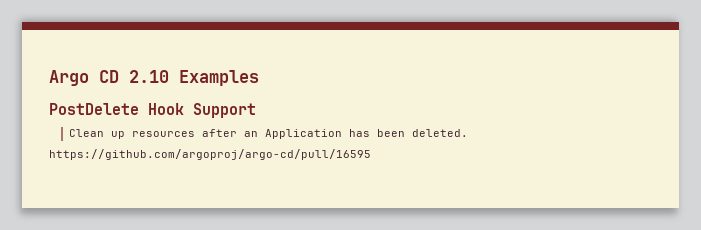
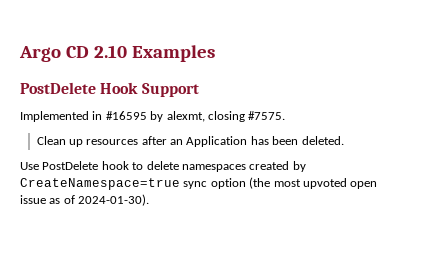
(256, 110) none -> [20,111,286,122] // Implemented in #16595 by alexmt, closing #7575.
[49,149,371,160] https://github.com/argoproj/argo-cd/pull/16595 -> [20,161,306,172] [20,177,378,190] [20,194,150,206] Use PostDelete hook to delete namespaces created by CreateNamespace=true sync option (the most upvoted open issue as of 2024-01-30).

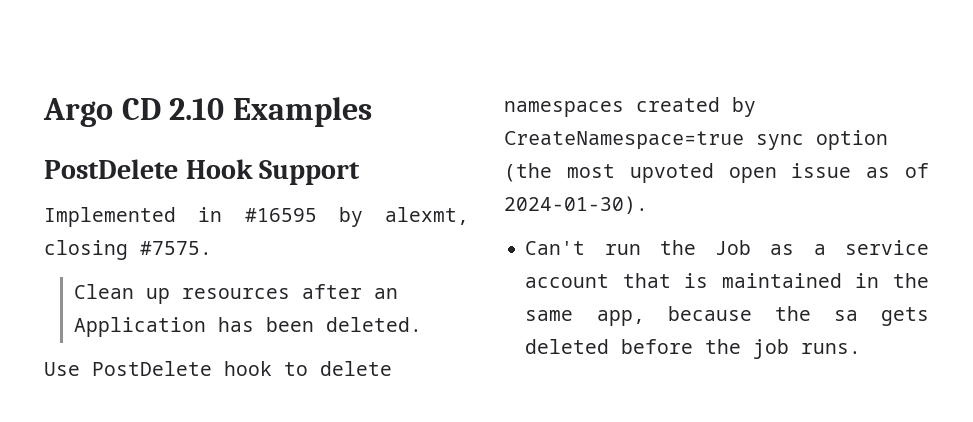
(150, 200) none -> [525,240,929,255] [525,273,929,288] [525,306,929,326] [525,339,862,359] // Can't run the Job as a service account that is maintained in the same app, because the sa gets deleted before the job runs.

